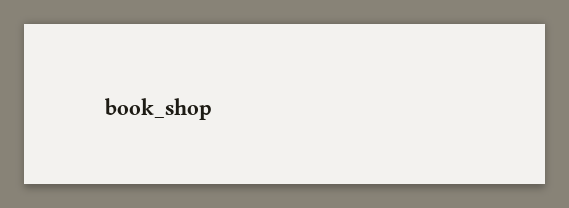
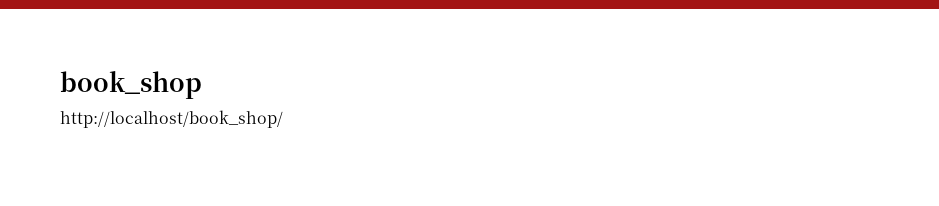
(212, 109) none -> [60,110,283,128] // http://localhost/book_shop/

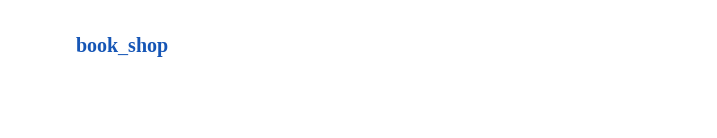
[60,110,283,128] // http://localhost/book_shop/ -> (168, 47) none

